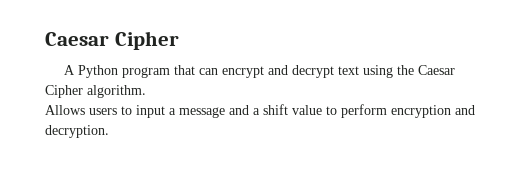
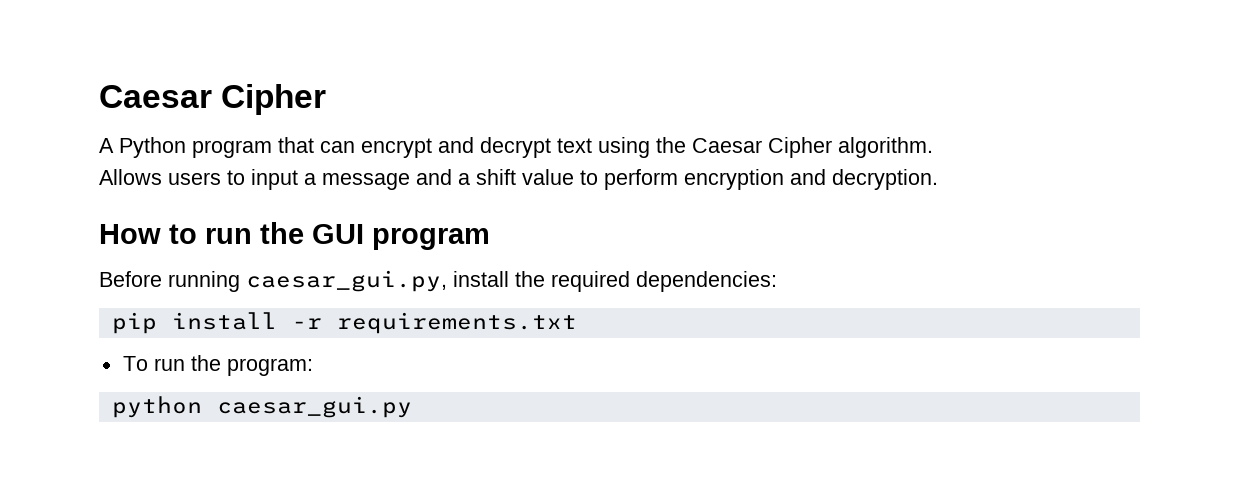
(109, 131) none -> [99,222,490,250] [99,270,777,292] [111,312,577,334] [122,355,313,376] [111,396,412,418] // How to run the GUI program // Before running caesar_gui.py, install the required dependencies: // pip install -r requirements.txt // To run the program: // python caesar_gui.py

